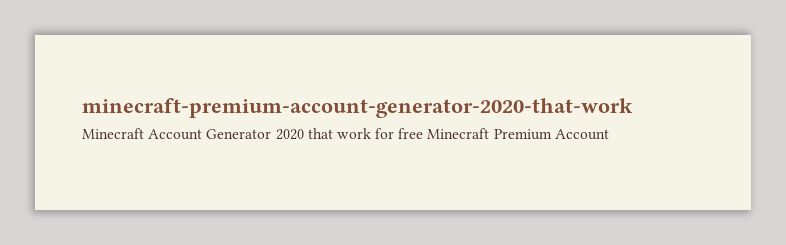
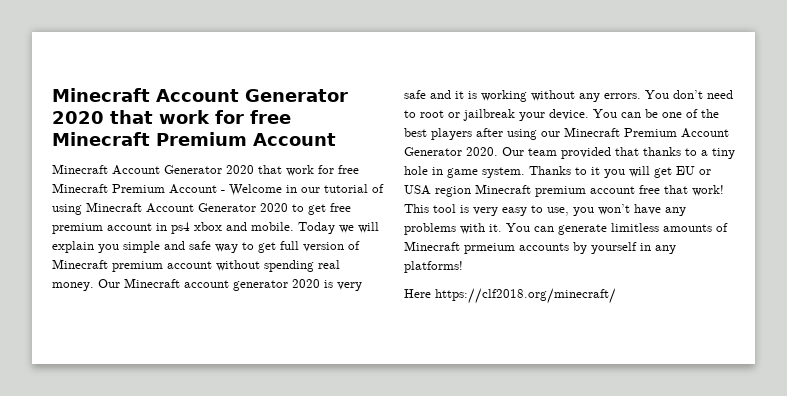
[82,98,633,118] minecraft-premium-account-generator-2020-that-work -> [52,88,348,102] [52,110,291,124] [52,132,336,146] Minecraft Account Generator 2020 that work for free Minecraft Premium Account
(609, 134) none -> [221,184,384,196] [52,202,351,215] [52,222,379,234] [52,241,360,253] [52,259,340,272] [52,278,362,291] [404,90,733,102] [404,109,719,121] [404,127,729,140] [404,147,735,159] [404,166,711,178] [404,184,724,197] [404,204,686,216] [404,223,728,235] [404,241,676,254] [404,261,463,273] [404,288,616,304] - Welcome in our tutorial of using Minecraft Account Generator 2020 to get free premium account in ps4 xbox and mobile. Today we will explain you simple and safe way to get full version of Minecraft premium account without spending real money. Our Minecraft account generator 2020 is very safe and it is working without any errors. You don’t need to root or jailbreak your device. You can be one of the best players after using our Minecraft Premium Account Generator 2020. Our team provided that thanks to a tiny hole in game system. Thanks to it you will get EU or USA region Minecraft premium account free that work! This tool is very easy to use, you won’t have any problems with it. You can generate limitless amounts of Minecraft prmeium accounts by yourself in any platforms! // Here https://clf2018.org/minecraft/

